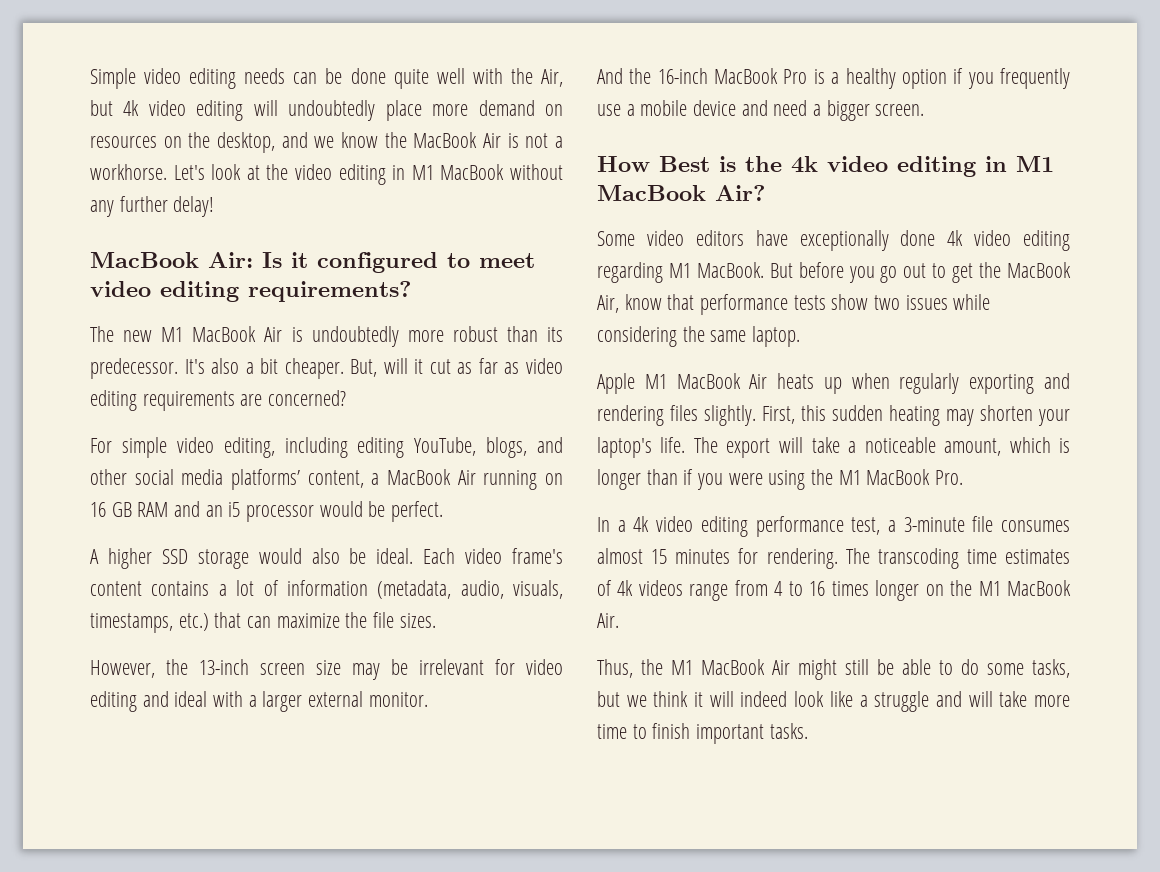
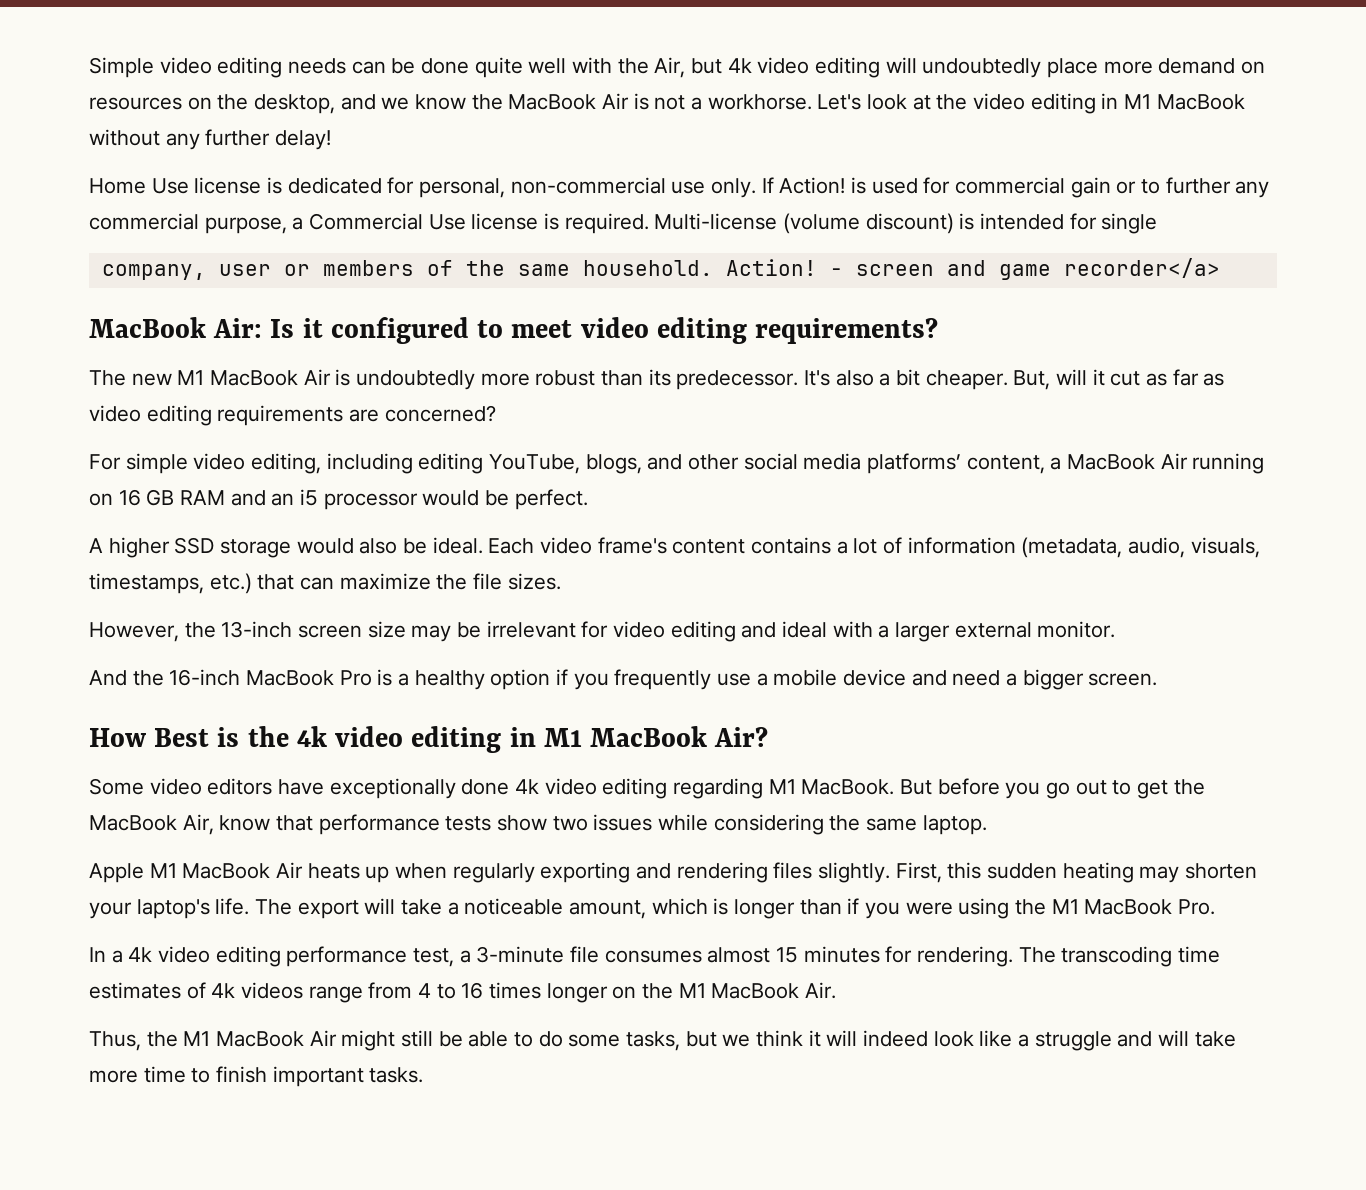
(215, 206) none -> [89,177,1270,198] [89,213,1158,234] [101,258,1220,280] // Home Use license is dedicated for personal, non-commercial use only. If Action! is used for commercial gain or to further any commercial purpose, a Commercial Use license is required. Multi-license (volume discount) is intended for single // company, user or members of the same household. Action! - screen and game recorder</a>

